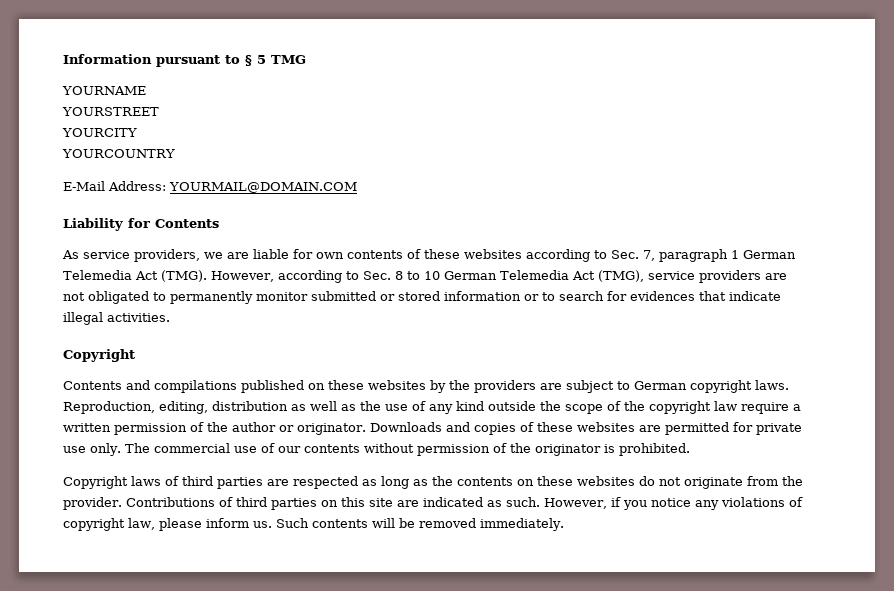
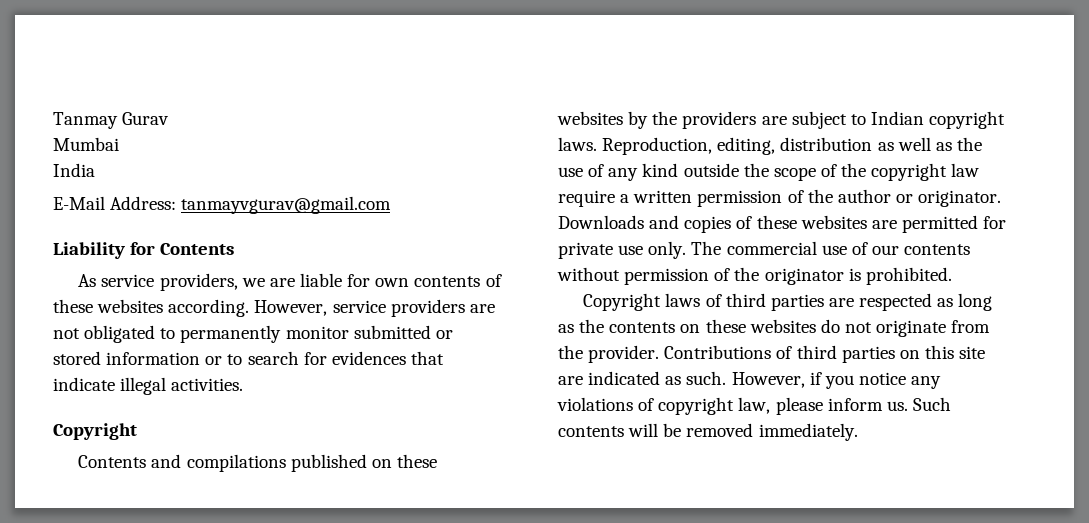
[63,54,306,67] [62,86,146,95] [62,107,159,116] [62,128,137,137] [62,149,175,158] Information pursuant to § 5 TMG // YOURNAME // YOURSTREET // YOURCITY // YOURCOUNTRY -> [53,112,170,129] [53,137,119,151] [53,163,95,177] Tanmay Gurav // Mumbai // India
[169,182,357,193] YOURMAIL@DOMAIN.COM -> [181,196,392,214] tanmayvgurav@gmail.com
[526,249,796,262] [63,270,644,283] according to Sec. 7, paragraph 1 German Telemedia Act (TMG). However, according to Sec. 8 to 10 German Telemedia Act (TMG), -> [168,299,328,317] according. However,
[634,381,687,390] German -> [870,111,924,125] Indian

